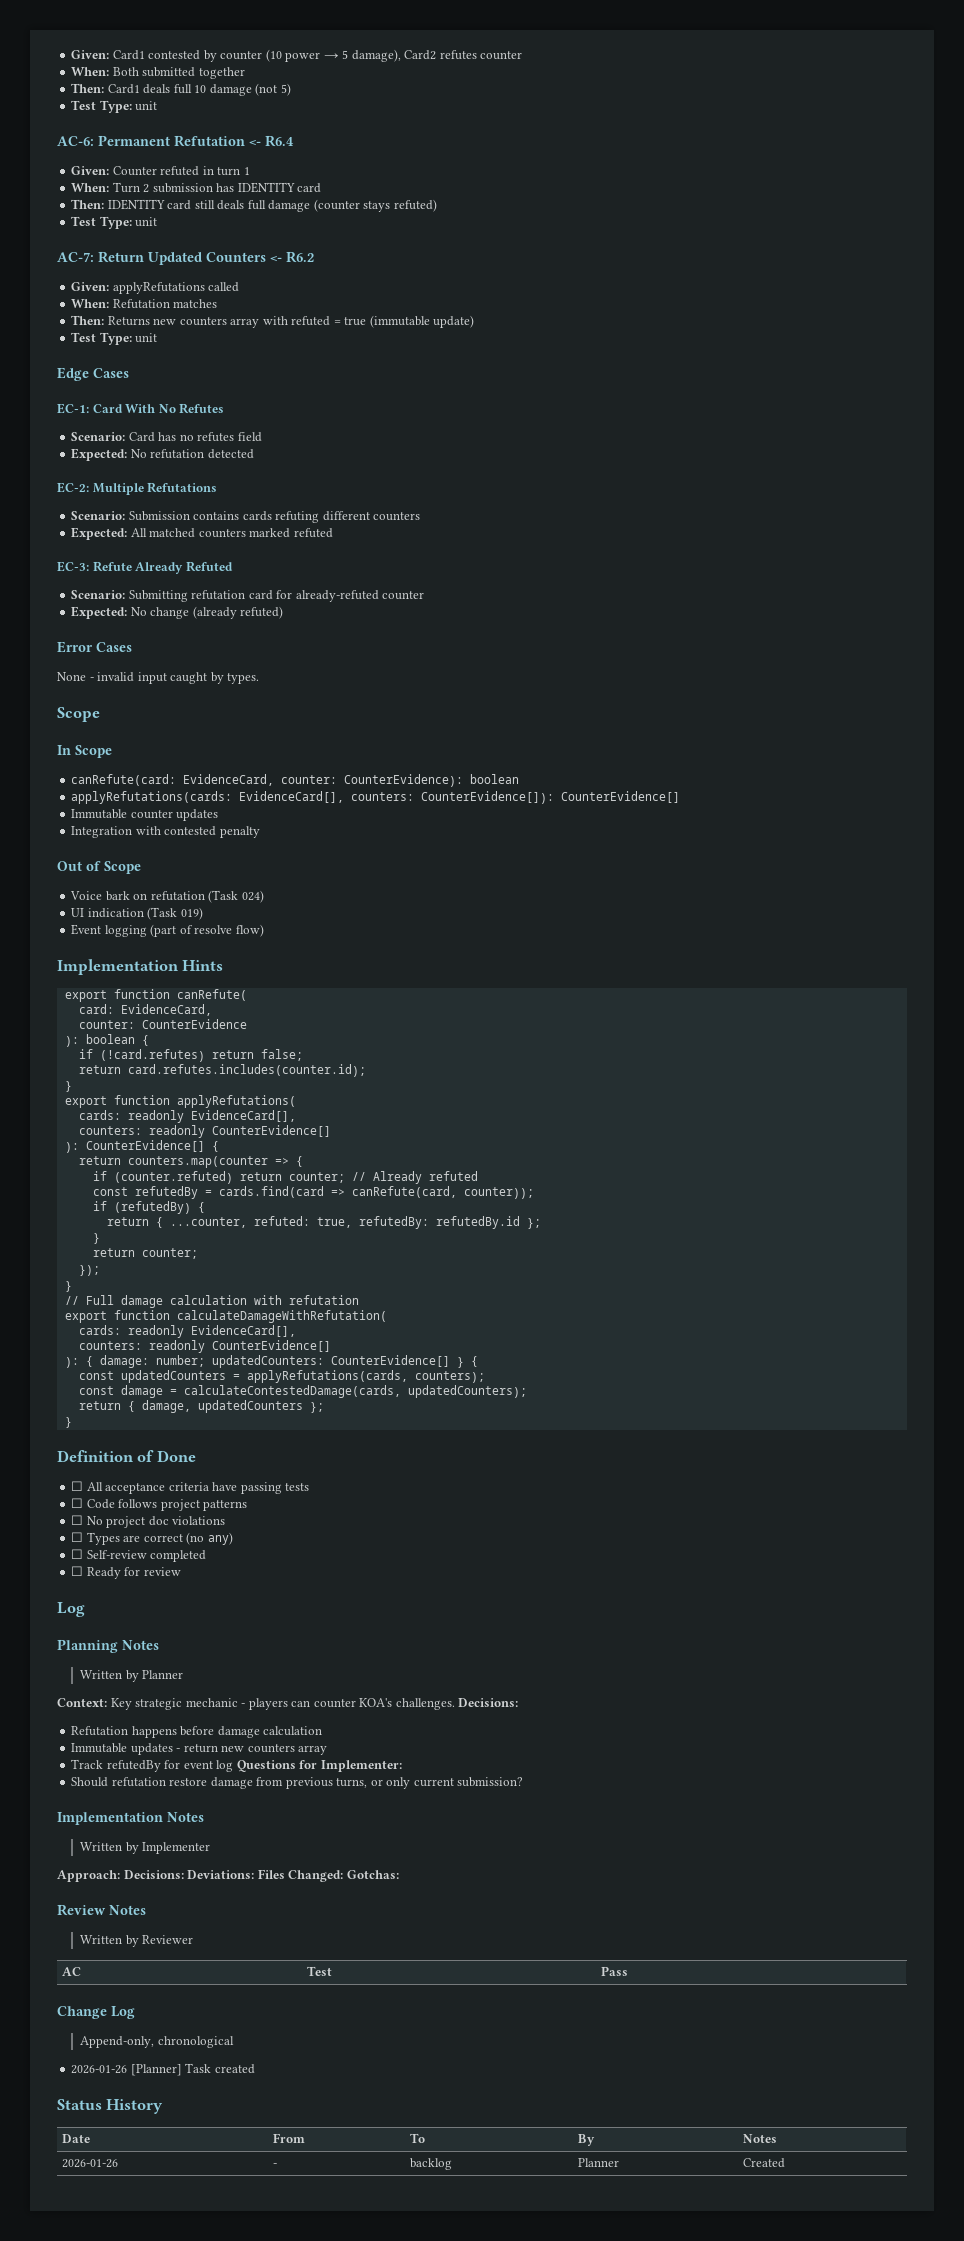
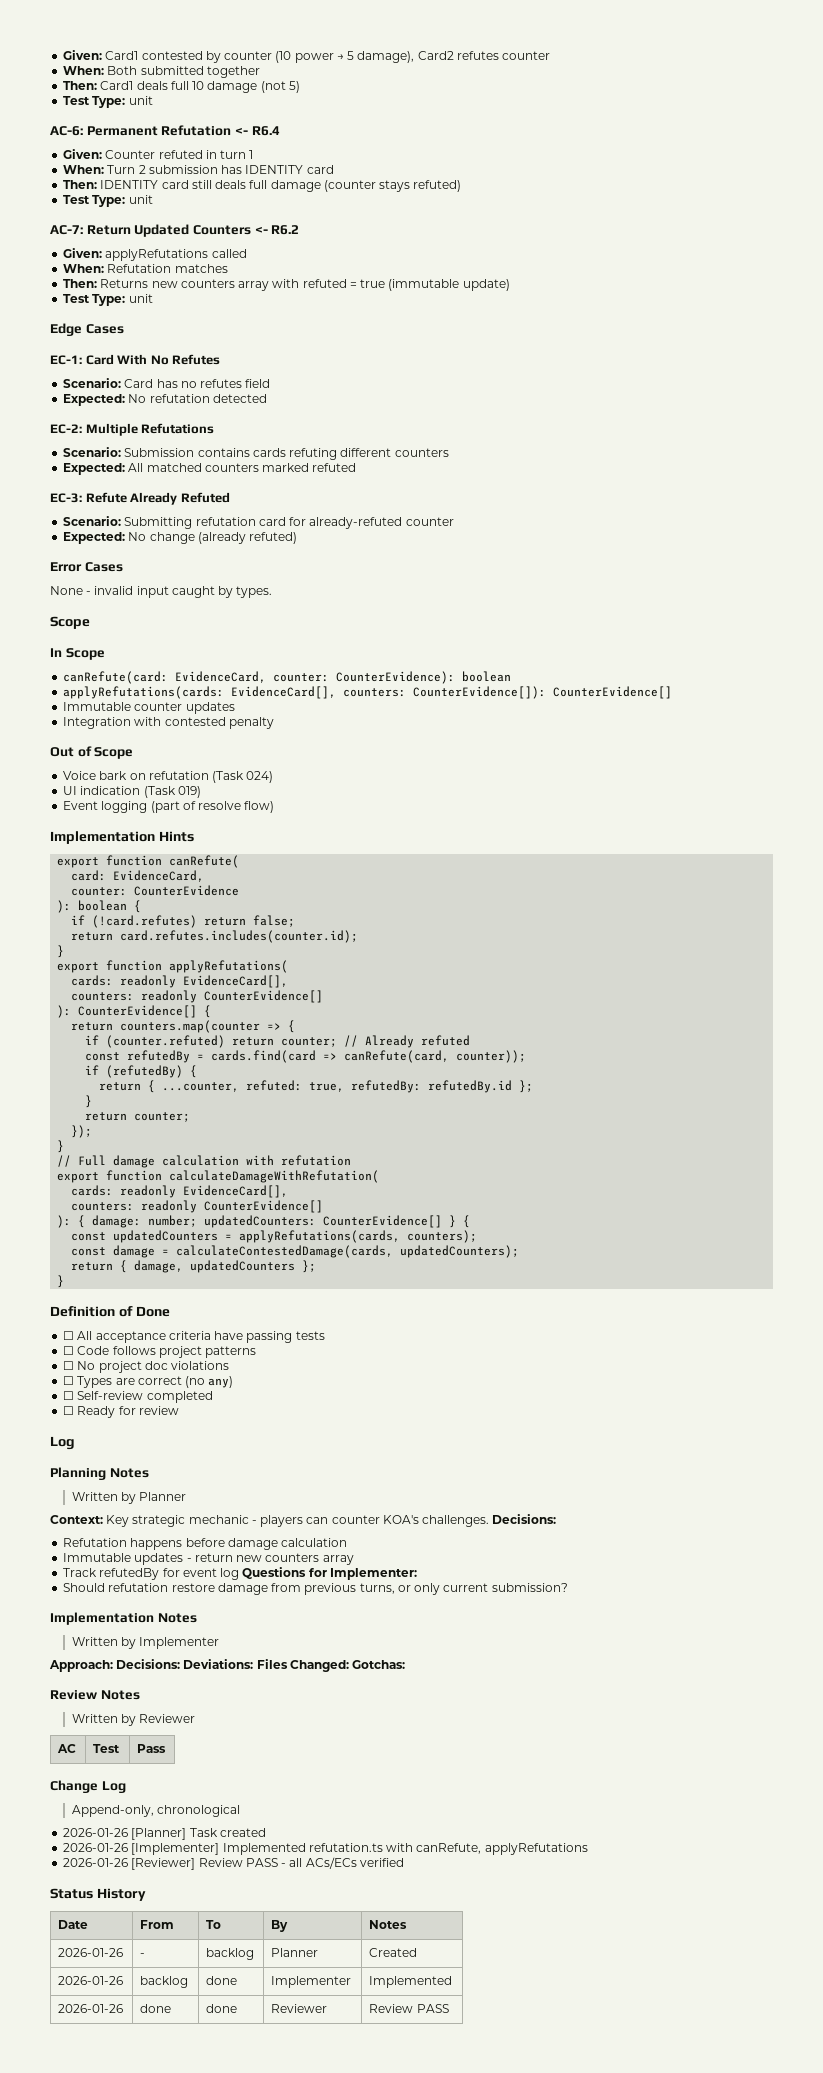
(255, 2069) none -> [63,1843,588,1855] [63,1857,404,1870] // 2026-01-26 [Implementer] Implemented refutation.ts with canRefute, applyRefutations // 2026-01-26 [Reviewer] Review PASS - all ACs/ECs verified
(786, 2163) none -> [58,1976,124,1985] [140,1976,189,1988] [206,1976,238,1985] [271,1976,352,1988] [369,1976,453,1988] [58,2004,124,2013] [140,2004,172,2013] [206,2004,238,2013] [271,2004,328,2013] [369,2004,449,2013] // 2026-01-26 | backlog | done | Implementer | Implemented // 2026-01-26 | done | done | Reviewer | Review PASS

